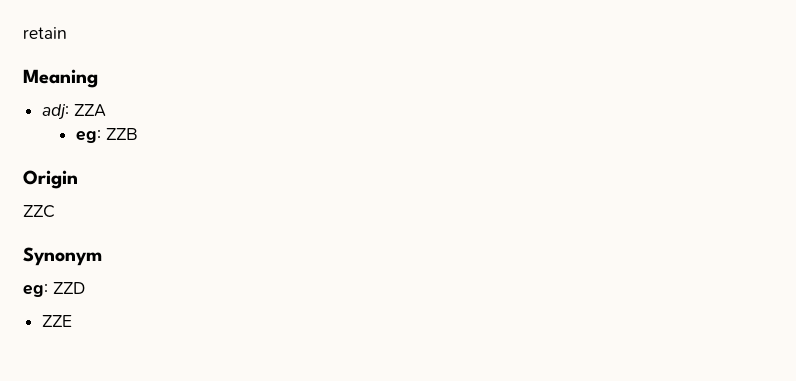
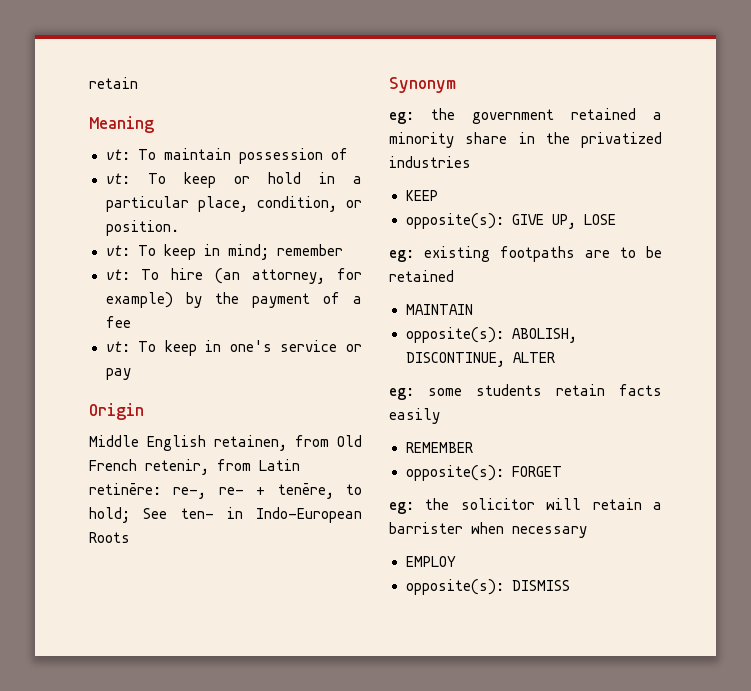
[42,104,107,120] [75,128,138,143] [23,170,78,189] [23,205,55,218] [23,247,102,266] [23,282,85,297] [42,315,73,327] adj: ZZA // eg: ZZB // Origin // ZZC // Synonym // eg: ZZD // ZZE -> [105,148,348,164] [105,172,363,188] [105,196,362,212] [105,220,179,236] [105,244,343,260] [105,268,362,284] [105,292,362,308] [105,316,131,328] [105,340,362,356] [105,368,131,380] [89,403,144,420] [89,435,362,451] [89,459,300,475] [89,483,362,499] [89,507,362,523] [89,532,130,543] [389,77,456,93] [389,108,662,124] [389,132,662,148] [389,156,471,168] [405,190,438,201] [405,213,616,229] [389,246,662,262] [389,270,454,282] [405,304,473,315] [405,327,577,343] [405,352,555,367] [389,384,662,400] [389,408,440,424] [405,442,473,453] [405,465,562,481] [389,498,662,514] [389,522,587,538] [405,556,456,567] [405,579,570,595] vt: To maintain possession of // vt: To keep or hold in a particular place, condition, or position. // vt: To keep in mind; remember // vt: To hire (an attorney, for example) by the payment of a fee // vt: To keep in one's service or pay // Origin // Middle English retainen, from Old French retenir, from Latin retinēre: re-, re- + tenēre, to hold; See ten- in Indo-European Roots // Synonym // eg: the government retained a minority share in the privatized industries // KEEP // opposite(s): GIVE UP, LOSE // eg: existing footpaths are to be retained // MAINTAIN // opposite(s): ABOLISH, DISCONTINUE, ALTER // eg: some students retain facts easily // REMEMBER // opposite(s): FORGET // eg: the solicitor will retain a barrister when necessary // EMPLOY // opposite(s): DISMISS

